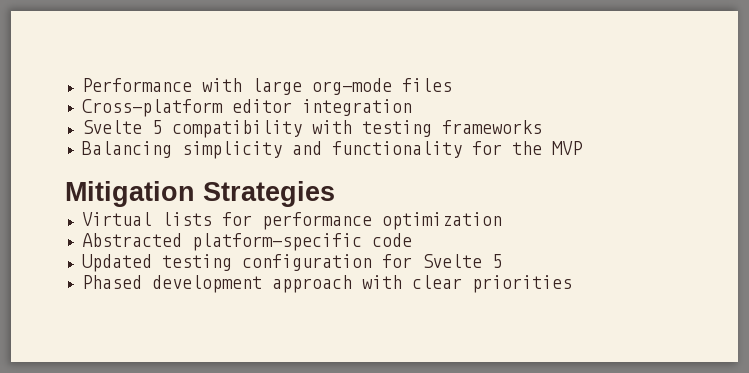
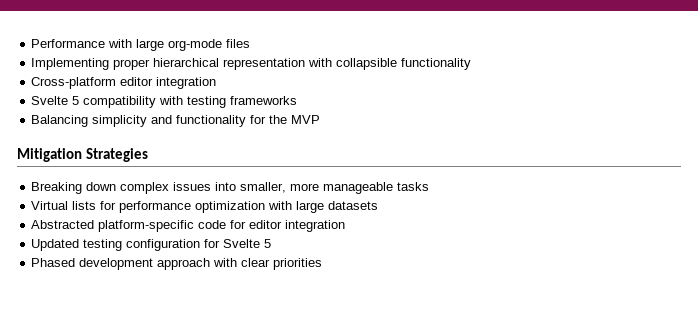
(452, 85) none -> [31,58,472,70] // Implementing proper hierarchical representation with collapsible functionality
(335, 194) none -> [31,182,430,194] // Breaking down complex issues into smaller, more manageable tasks
(502, 221) none -> [268,201,379,213] with large datasets
(412, 240) none -> [230,220,346,232] for editor integration

